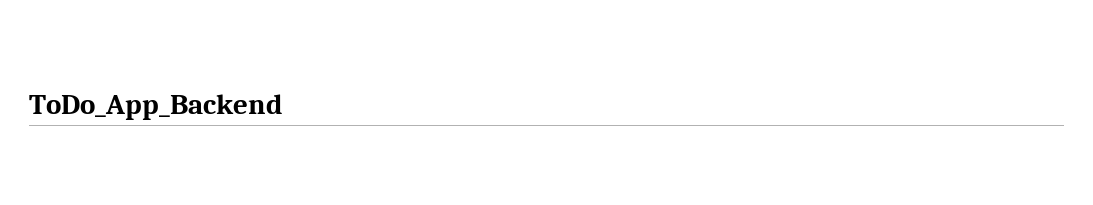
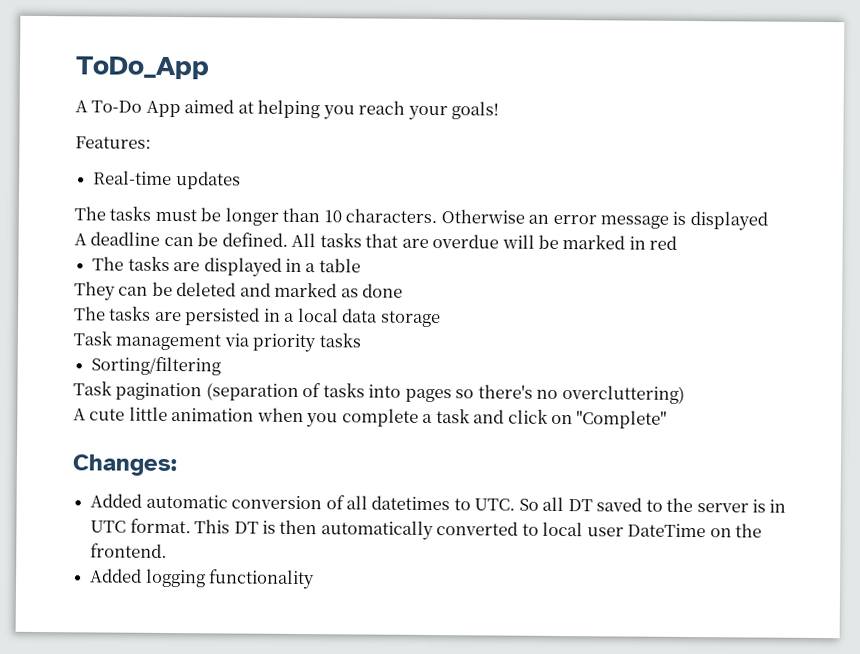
[29,94,283,120] ToDo_App_Backend -> [75,56,210,80] [75,99,500,121] [75,136,151,149] [93,170,241,190] [74,206,768,231] [74,231,678,250] [92,256,361,277] [74,281,404,301] [74,306,441,328] [73,331,361,353] [91,356,222,376] [73,381,685,404] [73,406,668,429] [72,454,178,477] [90,493,787,513] [90,518,763,541] [90,543,168,558] [90,568,316,590] ToDo_App // A To-Do App aimed at helping you reach your goals! // Features: // Real-time updates // The tasks must be longer than 10 characters. Otherwise an error message is displayed // A deadline can be defined. All tasks that are overdue will be marked in red // The tasks are displayed in a table // They can be deleted and marked as done // The tasks are persisted in a local data storage // Task management via priority tasks // Sorting/filtering // Task pagination (separation of tasks into pages so there's no overcluttering) // A cute little animation when you complete a task and click on "Complete" // Changes: // Added automatic conversion of all datetimes to UTC. So all DT saved to the server is in UTC format. This DT is then automatically converted to local user DateTime on the frontend. // Added logging functionality

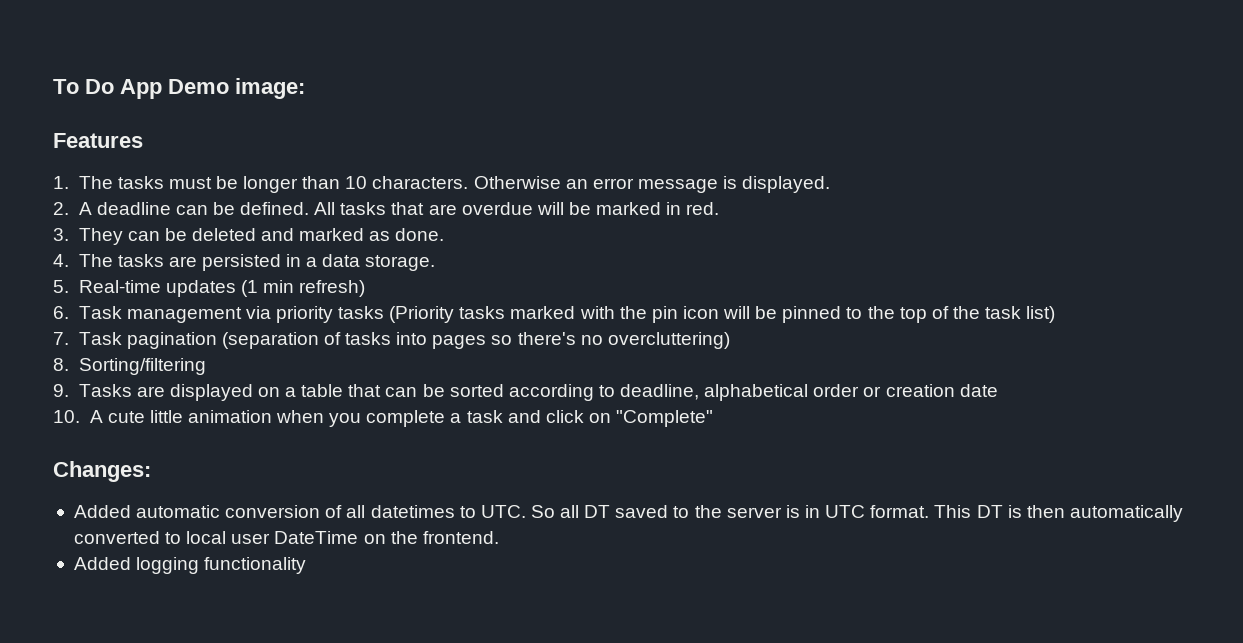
[75,56,210,80] [75,99,500,121] [75,136,151,149] [93,170,241,190] ToDo_App // A To-Do App aimed at helping you reach your goals! // Features: // Real-time updates // -> [53,78,305,99] [53,133,143,148] [53,176,69,189] To Do App Demo image: // Features // 1.
[689,210,768,231] displayed // -> [742,176,831,193] [53,202,69,215] displayed. // 2.
[649,235,678,250] [92,256,361,277] red // The tasks are displayed in a table // -> [686,202,720,215] [53,228,69,241] red. // 3.
[362,283,404,298] done // -> [395,228,445,241] [53,254,69,267] done. // 4.
[297,307,441,328] local data storage // -> [322,254,436,271] [53,280,366,297] [53,306,69,319] data storage. // 5. Real-time updates (1 min refresh) // 6.
[91,356,222,376] // Sorting/filtering // -> [389,306,1056,323] [53,332,69,345] (Priority tasks marked with the pin icon will be pinned to the top of the task list) // 7.
(685, 394) none -> [53,358,206,375] [53,384,998,401] [53,410,80,423] 8. Sorting/filtering // 9. Tasks are displayed on a table that can be sorted according to deadline, alphabetical order or creation date // 10.

